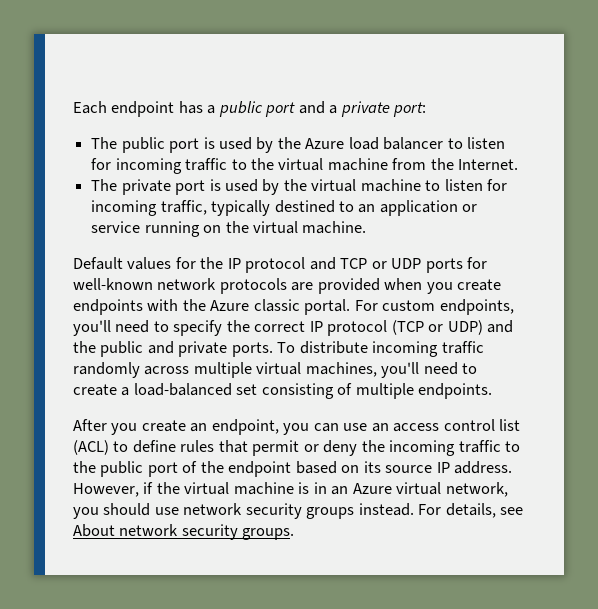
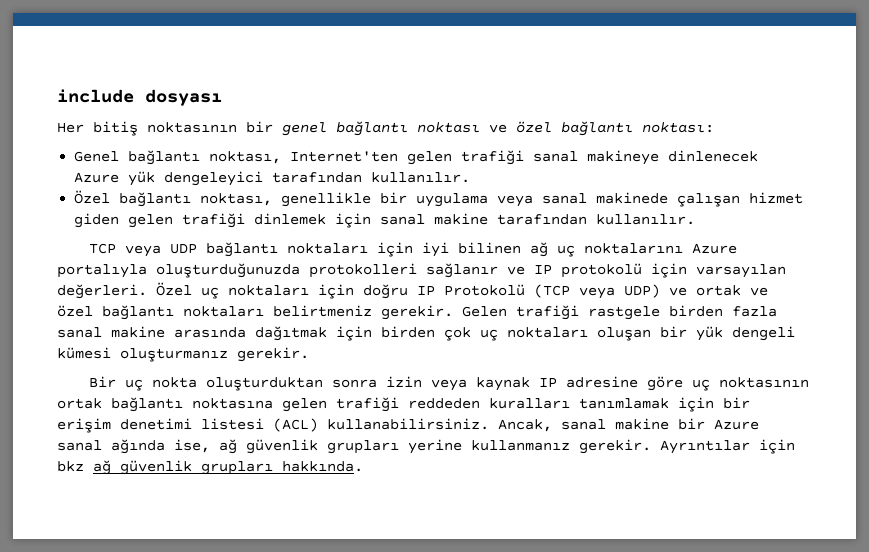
[73,101,427,117] [91,137,506,153] [91,158,519,174] [91,179,508,195] [91,200,478,216] [91,221,367,237] [73,257,488,273] [73,278,502,294] [73,299,514,315] [73,320,514,336] [73,341,484,357] [73,362,478,378] [73,383,493,399] [73,419,521,435] [73,440,521,456] [73,461,513,477] [73,482,508,497] [73,503,524,519] [73,524,295,540] Each endpoint has a public port and a private port: // The public port is used by the Azure load balancer to listen for incoming traffic to the virtual machine from the Internet. // The private port is used by the virtual machine to listen for incoming traffic, typically destined to an application or service running on the virtual machine. // Default values for the IP protocol and TCP or UDP ports for well-known network protocols are provided when you create endpoints with the Azure classic portal. For custom endpoints, you'll need to specify the correct IP protocol (TCP or UDP) and the public and private ports. To distribute incoming traffic randomly across multiple virtual machines, you'll need to create a load-balanced set consisting of multiple endpoints. // After you create an endpoint, you can use an access control list (ACL) to define rules that permit or deny the incoming traffic to the public port of the endpoint based on its source IP address. However, if the virtual machine is in an Azure virtual network, you should use network security groups instead. For details, see About network security groups. -> [57,89,222,106] [57,121,714,136] [74,150,759,165] [74,171,471,186] [74,190,804,207] [74,213,696,228] [89,242,738,257] [57,263,786,278] [57,282,768,299] [57,305,777,320] [57,326,795,341] [57,347,309,362] [89,376,810,391] [57,397,750,412] [57,418,759,433] [57,439,795,454] [57,460,363,475] include dosyası // Her bitiş noktasının bir genel bağlantı noktası ve özel bağlantı noktası: // Genel bağlantı noktası, Internet'ten gelen trafiği sanal makineye dinlenecek Azure yük dengeleyici tarafından kullanılır. // Özel bağlantı noktası, genellikle bir uygulama veya sanal makinede çalışan hizmet giden gelen trafiği dinlemek için sanal makine tarafından kullanılır. // TCP veya UDP bağlantı noktaları için iyi bilinen ağ uç noktalarını Azure portalıyla oluşturduğunuzda protokolleri sağlanır ve IP protokolü için varsayılan değerleri. Özel uç noktaları için doğru IP Protokolü (TCP veya UDP) ve ortak ve özel bağlantı noktaları belirtmeniz gerekir. Gelen trafiği rastgele birden fazla sanal makine arasında dağıtmak için birden çok uç noktaları oluşan bir yük dengeli kümesi oluşturmanız gerekir. // Bir uç nokta oluşturduktan sonra izin veya kaynak IP adresine göre uç noktasının ortak bağlantı noktasına gelen trafiği reddeden kuralları tanımlamak için bir erişim denetimi listesi (ACL) kullanabilirsiniz. Ancak, sanal makine bir Azure sanal ağında ise, ağ güvenlik grupları yerine kullanmanız gerekir. Ayrıntılar için bkz ağ güvenlik grupları hakkında.

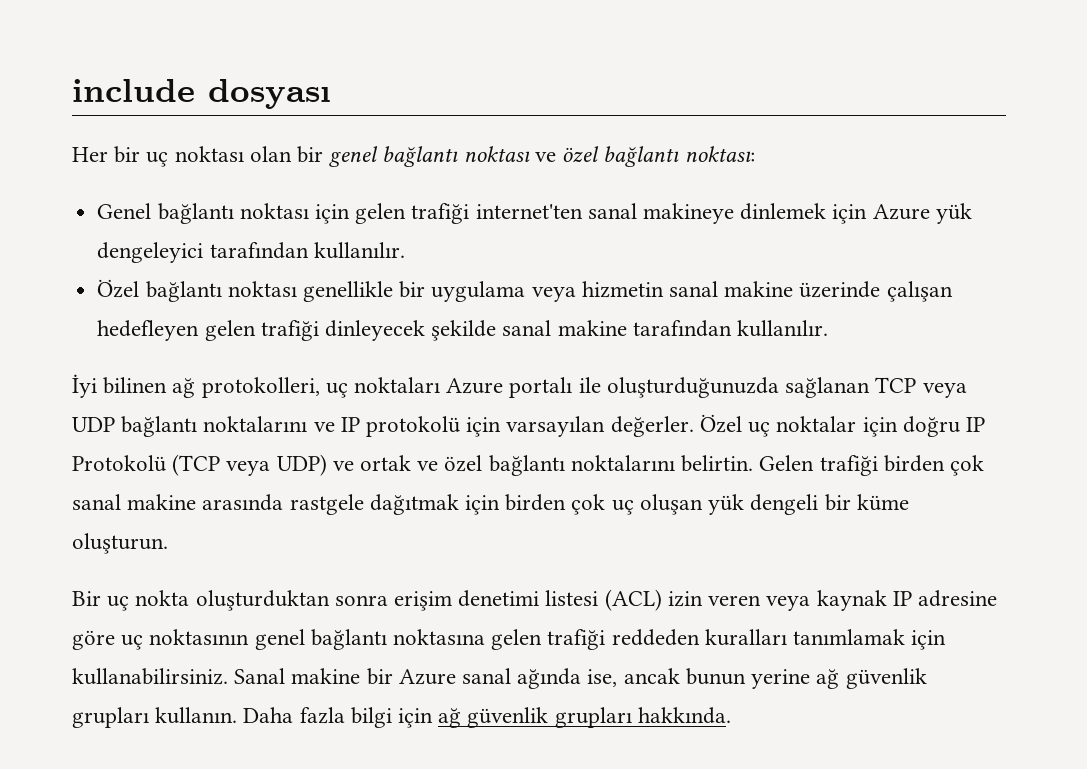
[93,121,237,136] bitiş noktasının -> [114,146,292,167] bir uç noktası olan
[209,150,525,165] noktası, Internet'ten gelen trafiği -> [239,203,583,224] noktası için gelen trafiği internet'ten
[668,150,759,162] dinlenecek -> [740,203,868,224] dinlemek için
[200,193,273,206] noktası, -> [227,281,297,297] noktası
[542,192,804,207] [74,213,696,228] [89,242,738,257] [57,263,498,278] sanal makinede çalışan hizmet giden gelen trafiği dinlemek için sanal makine tarafından kullanılır. // TCP veya UDP bağlantı noktaları için iyi bilinen ağ uç noktalarını Azure portalıyla oluşturduğunuzda protokolleri sağlanır -> [581,281,953,302] [97,320,828,341] [72,374,967,398] [72,416,308,437] hizmetin sanal makine üzerinde çalışan hedefleyen gelen trafiği dinleyecek şekilde sanal makine tarafından kullanılır. // İyi bilinen ağ protokolleri, uç noktaları Azure portalı ile oluşturduğunuzda sağlanan TCP veya UDP bağlantı noktalarını
[57,284,147,299] değerleri. -> [610,416,694,437] değerler.
[228,285,309,296] noktaları -> [776,416,857,432] noktalar
[183,305,777,320] noktaları belirtmeniz gerekir. Gelen trafiği rastgele birden fazla -> [570,455,984,476] noktalarını belirtin. Gelen trafiği birden çok
(246, 332) none -> [289,494,364,515] rastgele
[507,326,795,341] [57,347,309,362] noktaları oluşan bir yük dengeli kümesi oluşturmanız gerekir. -> [639,494,909,515] [72,533,168,554] oluşan yük dengeli bir küme oluşturun.
[386,376,423,388] izin -> [394,589,762,611] erişim denetimi listesi (ACL) izin veren
[57,398,102,409] ortak -> [254,629,305,650] genel
[723,397,750,409] [57,418,606,433] bir erişim denetimi listesi (ACL) kullanabilirsiniz. Ancak, sanal -> [72,668,286,685] kullanabilirsiniz. Sanal
[219,439,795,454] [57,461,84,472] ağ güvenlik grupları yerine kullanmanız gerekir. Ayrıntılar için bkz -> [623,668,927,689] [72,707,434,728] ancak bunun yerine ağ güvenlik grupları kullanın. Daha fazla bilgi için

